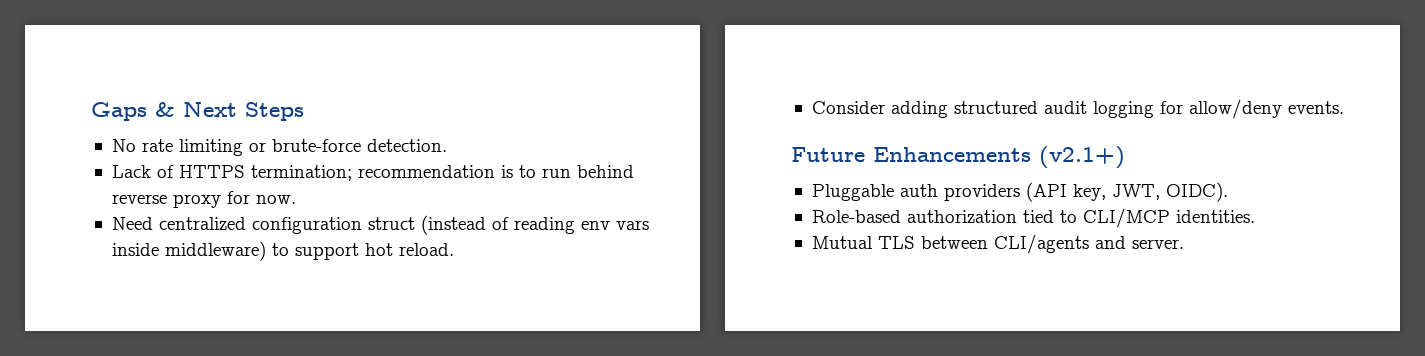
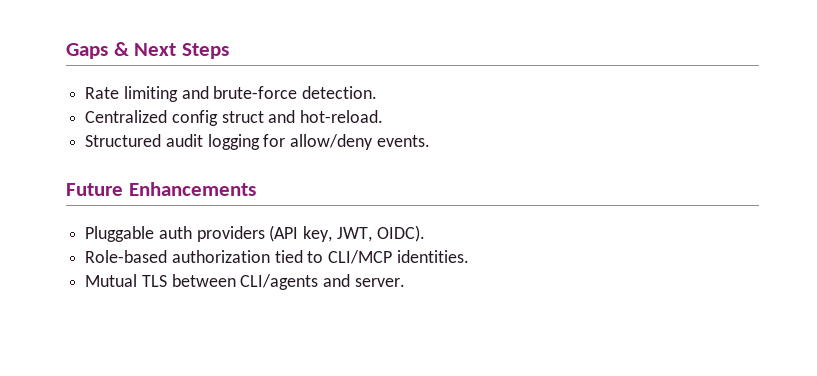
[111,139,447,156] [111,165,634,181] [111,191,296,208] [111,215,649,235] [111,241,454,261] [811,101,1038,118] No rate limiting or brute-force detection. // Lack of HTTPS termination; recommendation is to run behind reverse proxy for now. // Need centralized configuration struct (instead of reading env vars inside middleware) to support hot reload. // Consider adding structured -> [85,86,378,102] [85,110,384,126] [85,134,162,147] Rate limiting and brute-force detection. // Centralized config struct and hot-reload. // Structured
[1039,146,1125,169] (v2.1+) -> (256, 189) none

